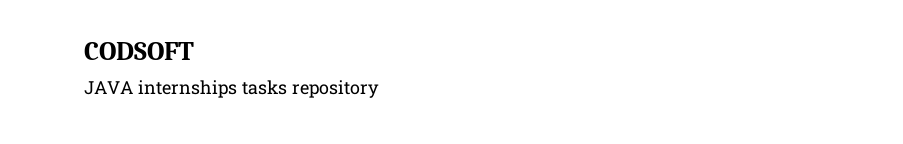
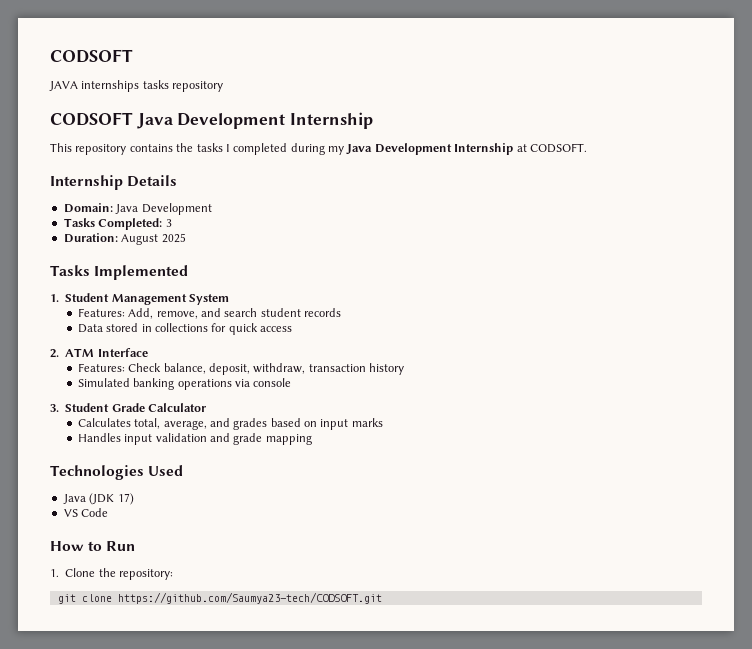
(379, 89) none -> [50,112,374,129] [50,143,587,155] [50,175,178,190] [63,203,212,215] [63,218,172,230] [63,233,186,245] [50,265,189,280] [50,293,229,305] [77,308,342,319] [77,323,293,335] [50,348,148,358] [77,363,405,375] [77,378,292,390] [50,403,206,412] [77,418,383,430] [77,433,312,445] [50,465,184,480] [62,493,134,505] [63,508,109,517] [50,541,136,551] [50,568,173,580] [57,592,382,604] // CODSOFT Java Development Internship // This repository contains the tasks I completed during my Java Development Internship at CODSOFT. // Internship Details // Domain: Java Development // Tasks Completed: 3 // Duration: August 2025 // Tasks Implemented // 1. Student Management System // Features: Add, remove, and search student records // Data stored in collections for quick access // 2. ATM Interface // Features: Check balance, deposit, withdraw, transaction history // Simulated banking operations via console // 3. Student Grade Calculator // Calculates total, average, and grades based on input marks // Handles input validation and grade mapping // Technologies Used // Java (JDK 17) // VS Code // How to Run // 1. Clone the repository: // git clone https://github.com/Saumya23-tech/CODSOFT.git

